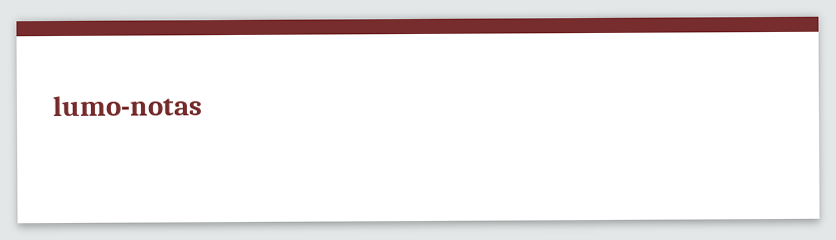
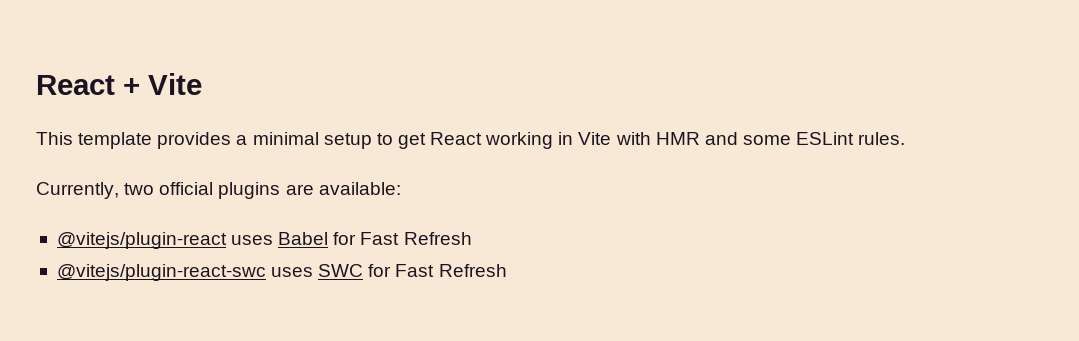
[52,95,202,117] lumo-notas -> [36,73,202,95] [36,132,906,149] [36,182,401,199] [56,232,472,249] [56,264,507,281] React + Vite // This template provides a minimal setup to get React working in Vite with HMR and some ESLint rules. // Currently, two official plugins are available: // @vitejs/plugin-react uses Babel for Fast Refresh // @vitejs/plugin-react-swc uses SWC for Fast Refresh

